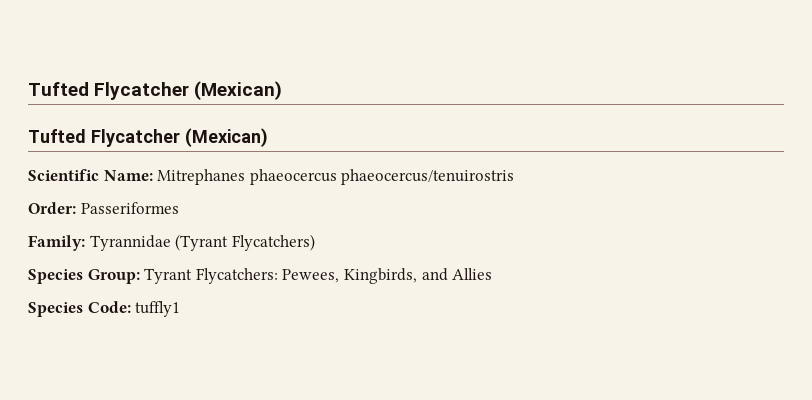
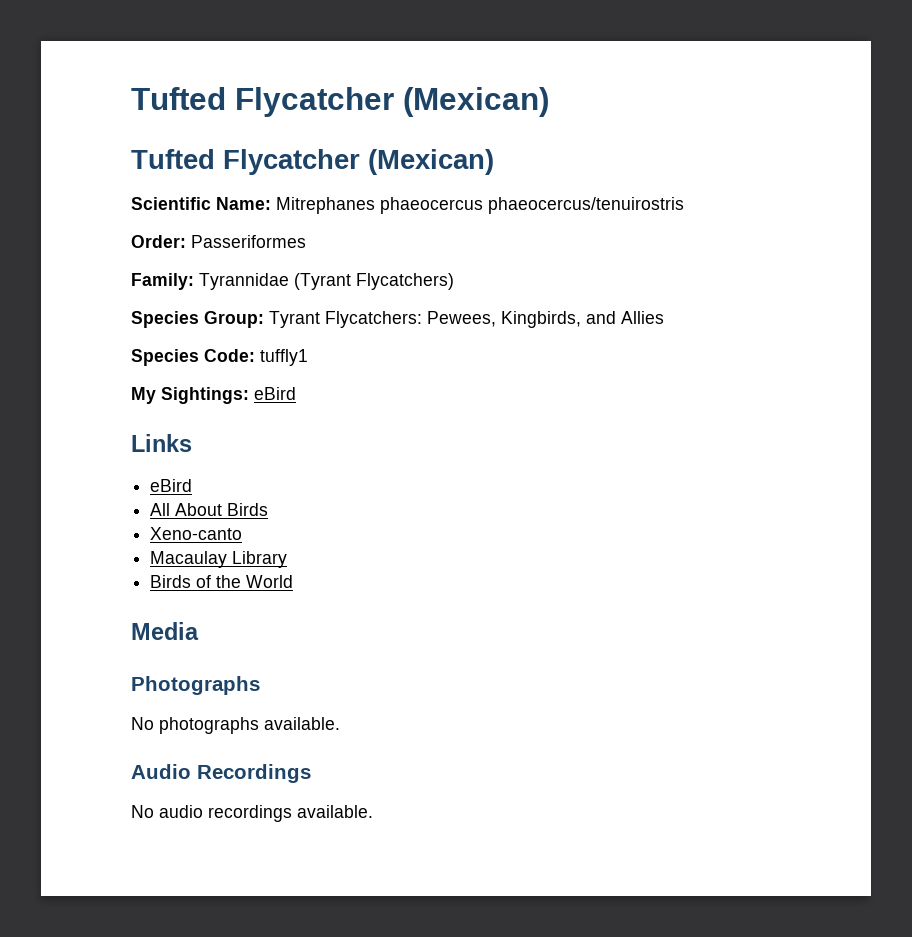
(181, 309) none -> [131,387,296,404] [131,434,192,452] [150,479,193,492] [150,503,269,516] [150,527,243,540] [150,551,288,568] [150,575,294,588] [131,622,199,640] [131,676,260,695] [131,717,340,734] [131,764,311,783] [131,805,373,822] // My Sightings: eBird // Links // eBird // All About Birds // Xeno-canto // Macaulay Library // Birds of the World // Media // Photographs // No photographs available. // Audio Recordings // No audio recordings available.

